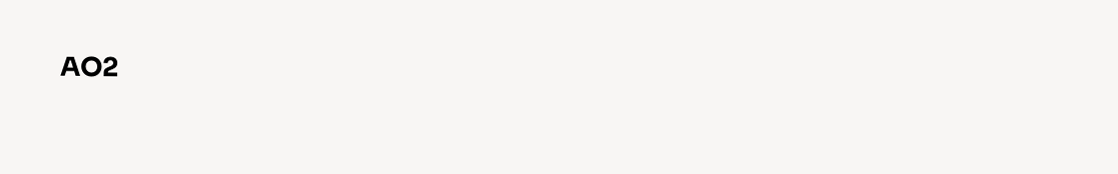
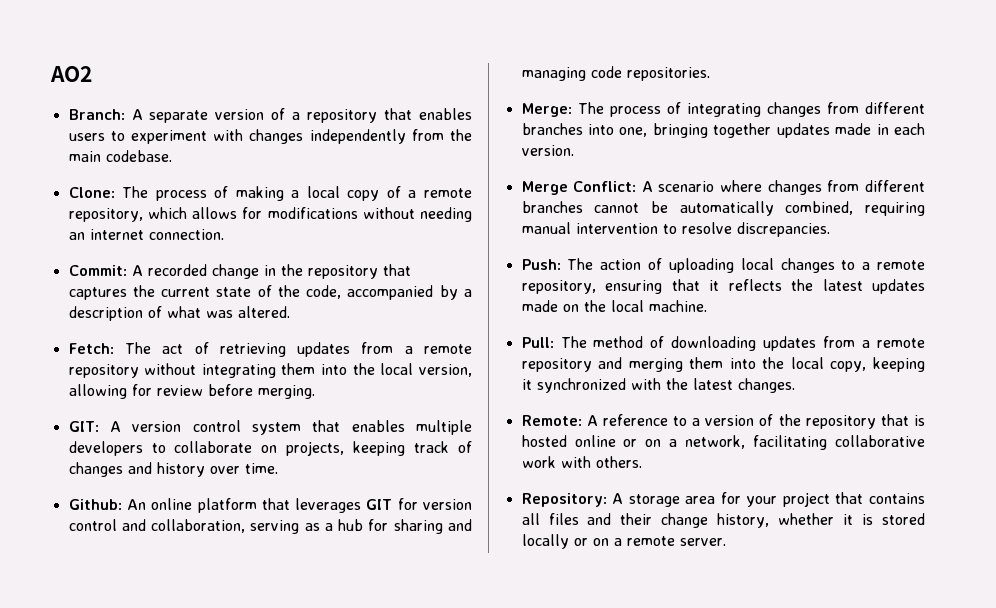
(119, 66) none -> [68,108,473,123] [68,129,472,144] [68,150,172,162] [68,186,473,201] [68,207,472,222] [68,229,224,240] [68,264,411,279] [68,285,472,300] [68,306,290,321] [68,342,473,357] [68,363,472,378] [68,384,315,399] [68,420,472,435] [68,441,472,456] [68,462,278,477] [68,498,473,513] [68,519,472,534] [521,66,710,81] [521,102,925,117] [521,123,925,138] [521,145,574,156] [521,180,925,195] [521,201,925,216] [521,222,830,237] [521,258,925,273] [521,279,925,294] [521,300,707,312] [521,336,925,351] [521,357,925,372] [521,378,795,393] [521,414,925,429] [521,435,925,450] [521,456,642,468] [521,492,925,507] [521,513,925,528] [521,534,726,549] // Branch: A separate version of a repository that enables users to experiment with changes independently from the main codebase. // Clone: The process of making a local copy of a remote repository, which allows for modifications without needing an internet connection. // Commit: A recorded change in the repository that captures the current state of the code, accompanied by a description of what was altered. // Fetch: The act of retrieving updates from a remote repository without integrating them into the local version, allowing for review before merging. // GIT: A version control system that enables multiple developers to collaborate on projects, keeping track of changes and history over time. // Github: An online platform that leverages GIT for version control and collaboration, serving as a hub for sharing and managing code repositories. // Merge: The process of integrating changes from different branches into one, bringing together updates made in each version. // Merge Conflict: A scenario where changes from different branches cannot be automatically combined, requiring manual intervention to resolve discrepancies. // Push: The action of uploading local changes to a remote repository, ensuring that it reflects the latest updates made on the local machine. // Pull: The method of downloading updates from a remote repository and merging them into the local copy, keeping it synchronized with the latest changes. // Remote: A reference to a version of the repository that is hosted online or on a network, facilitating collaborative work with others. // Repository: A storage area for your project that contains all files and their change history, whether it is stored locally or on a remote server.

